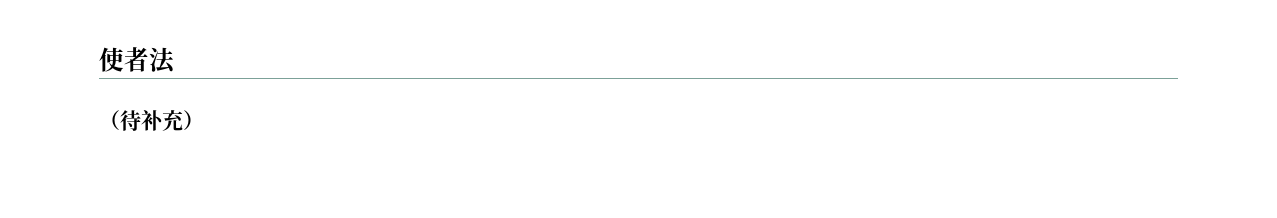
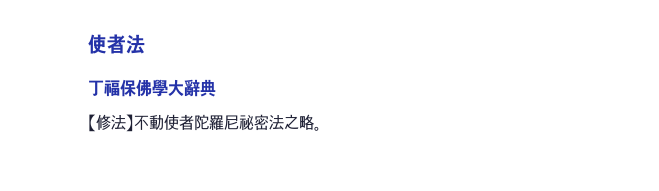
[99,110,204,131] （待补充） -> [88,79,216,97] [88,114,322,132] 丁福保佛學大辭典 // 【修法】不動使者陀羅尼秘密法之略。

